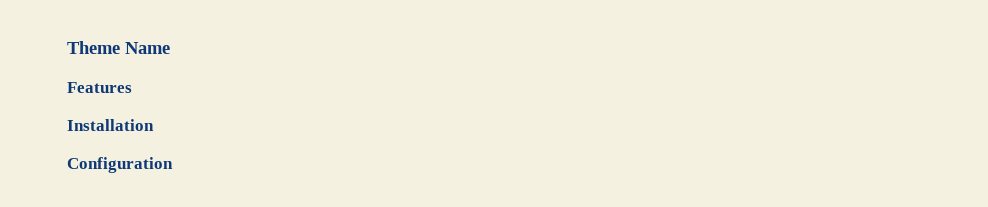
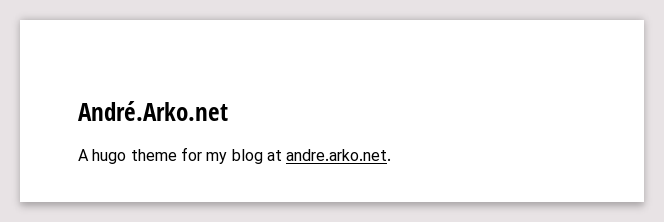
[67,41,170,54] [67,82,132,93] [67,119,154,131] [67,157,173,173] Theme Name // Features // Installation // Configuration -> [78,101,228,121] [78,147,392,164] André.Arko.net // A hugo theme for my blog at andre.arko.net.

